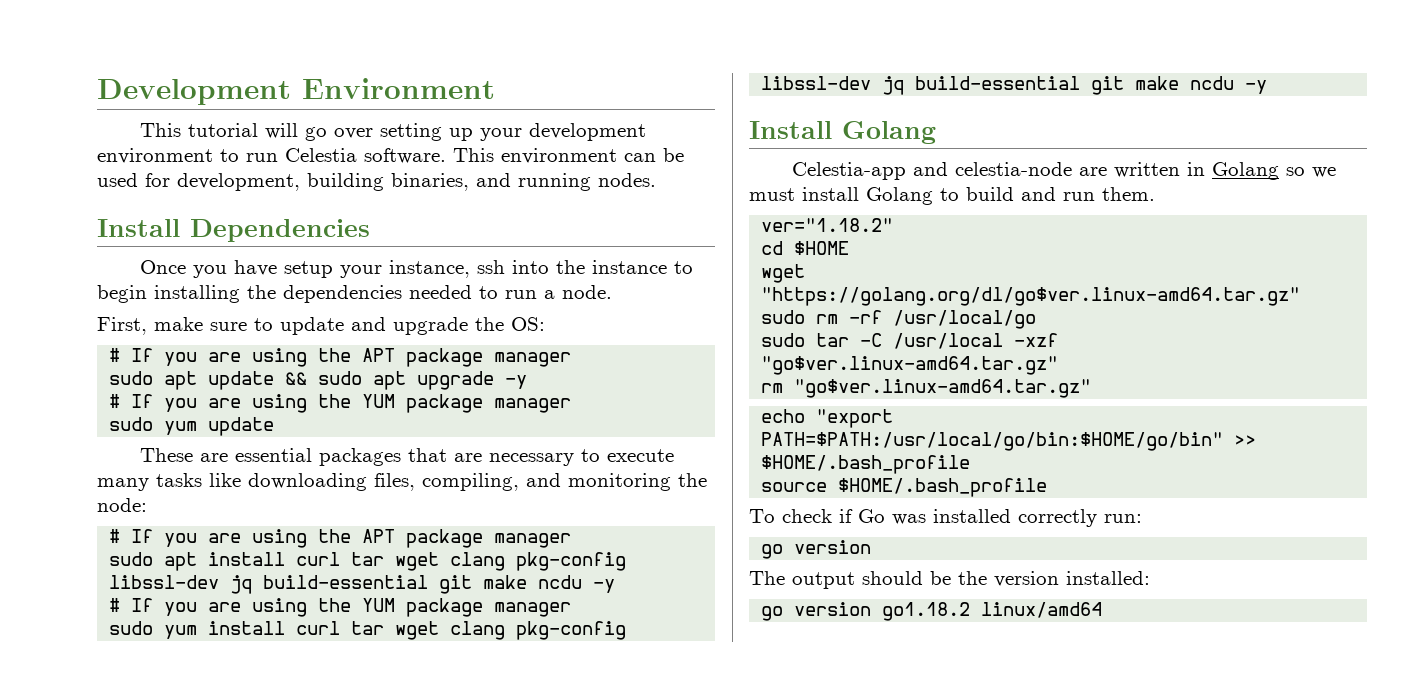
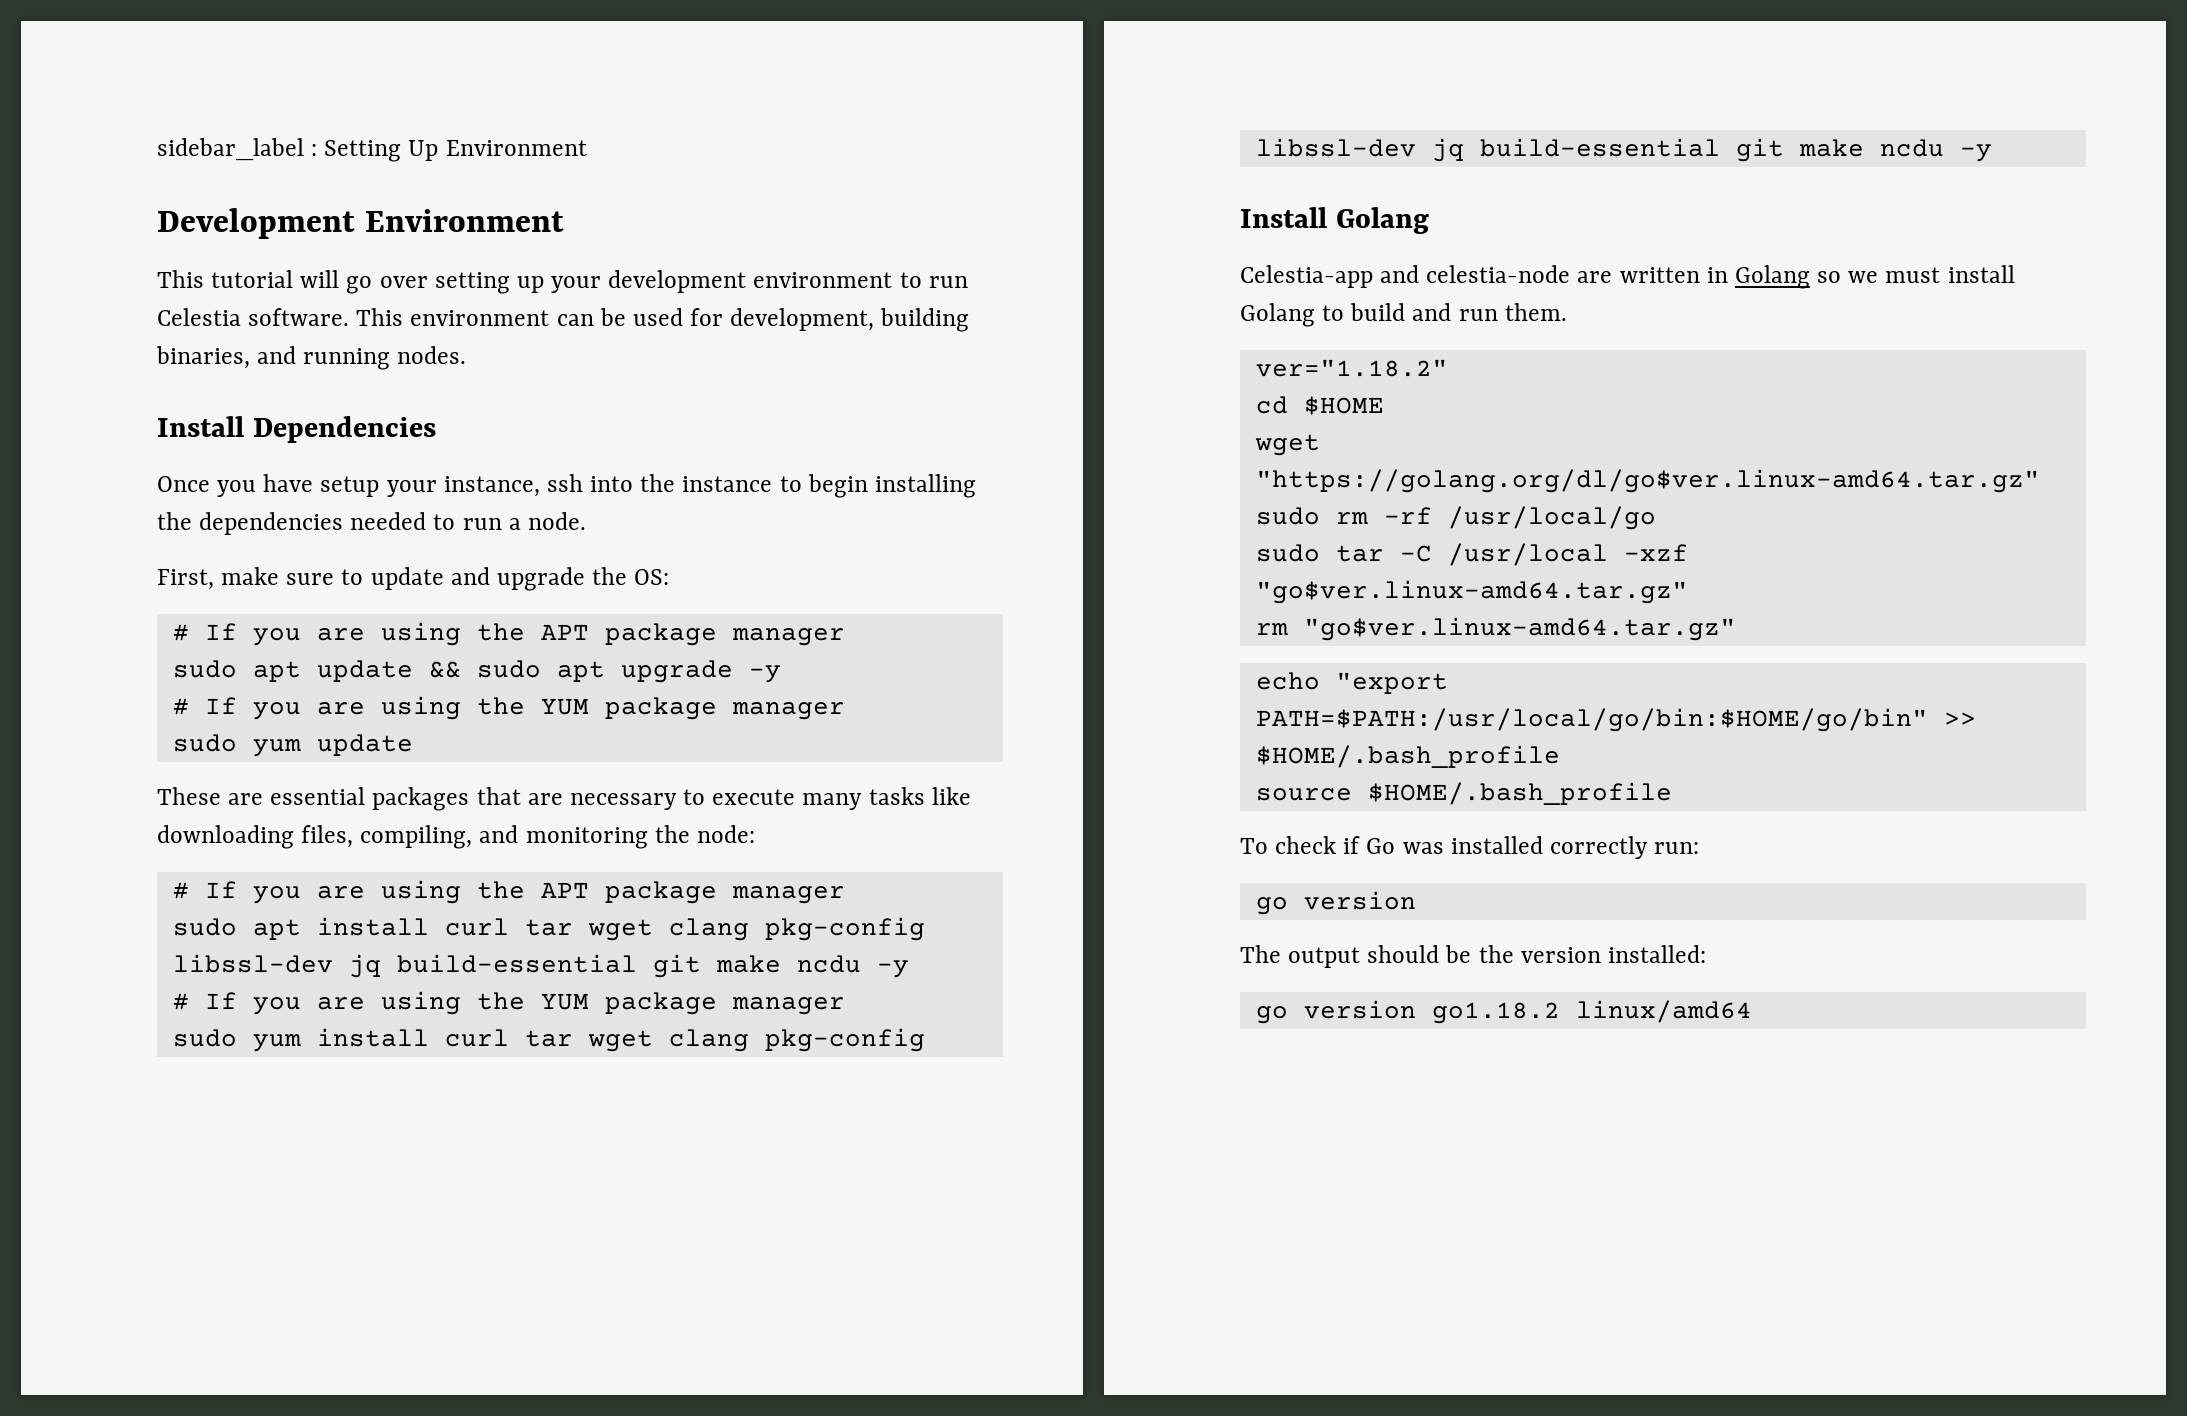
(97, 92) none -> [157,138,587,162] sidebar_label : Setting Up Environment //

